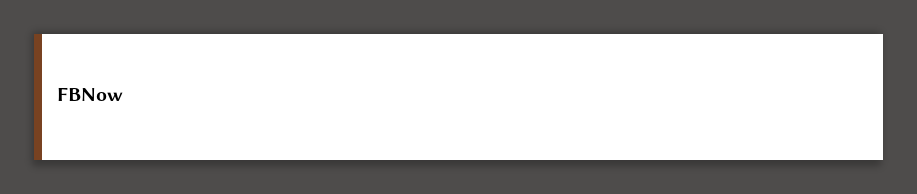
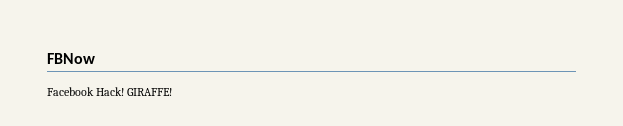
(123, 94) none -> [47,87,173,96] // Facebook Hack! GIRAFFE!

